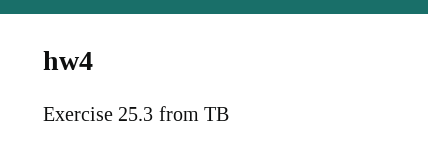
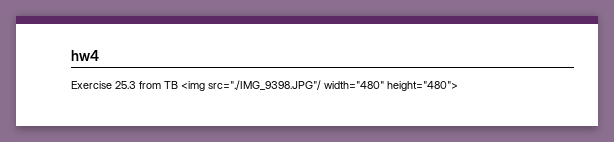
(230, 114) none -> [181,80,458,91] <img src="./IMG_9398.JPG"/ width="480" height="480">

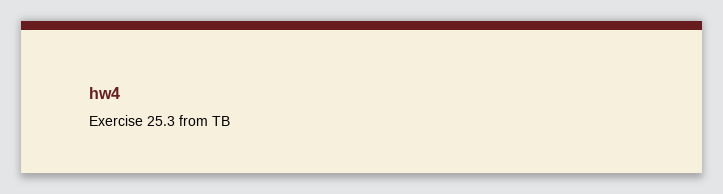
[181,80,458,91] <img src="./IMG_9398.JPG"/ width="480" height="480"> -> (230, 121) none

